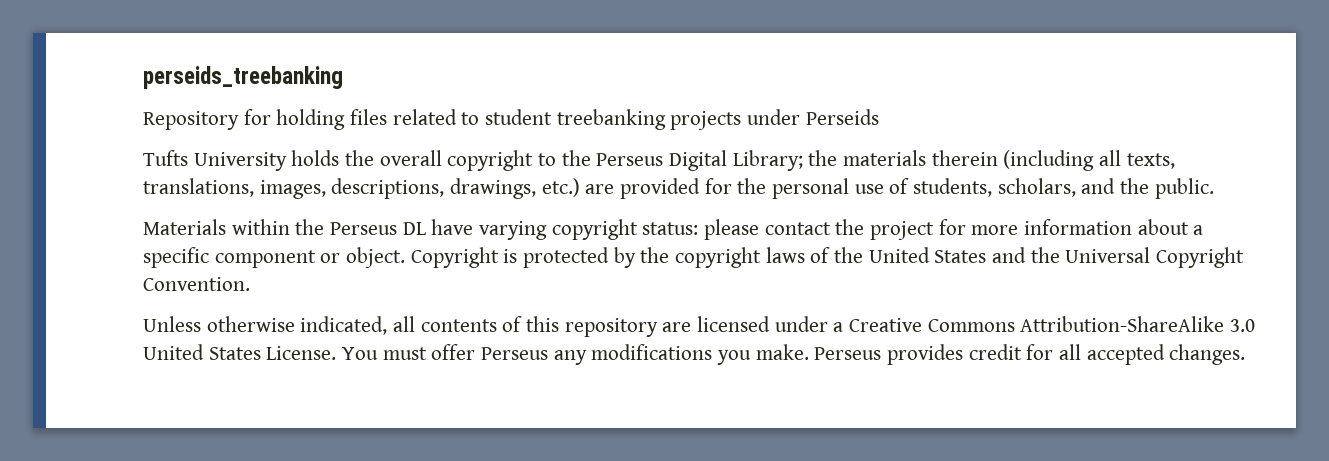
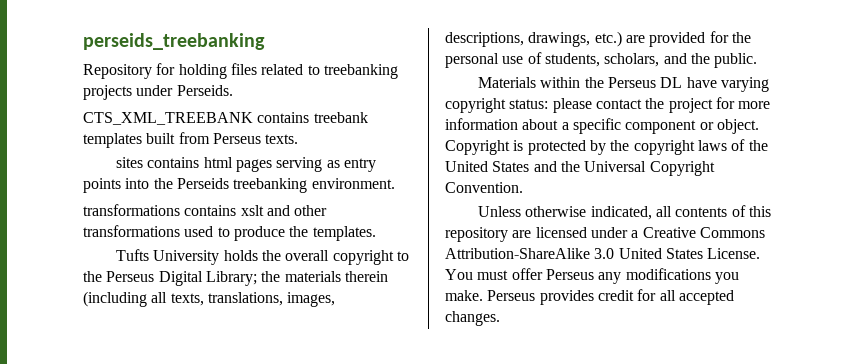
[485,109,553,125] student -> (320, 70) none
[805,109,879,125] Perseids -> [176,85,233,96] [83,112,368,125] [83,132,299,148] [115,157,376,172] [83,178,395,193] [83,204,328,216] [83,225,376,241] Perseids. // CTS_XML_TREEBANK contains treebank templates built from Perseus texts. // sites contains html pages serving as entry points into the Perseids treebanking environment. // transformations contains xslt and other transformations used to produce the templates.

